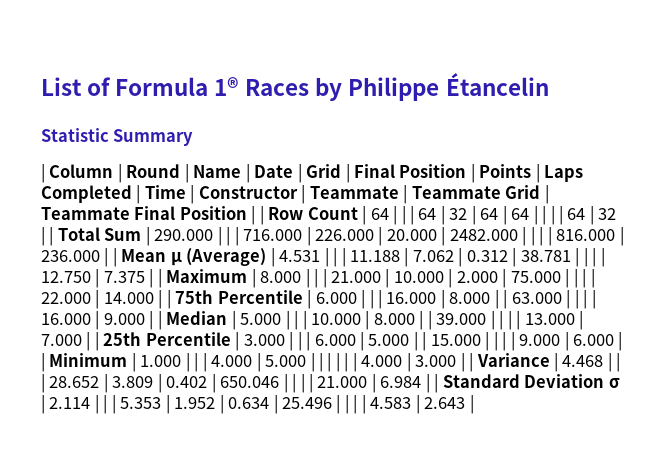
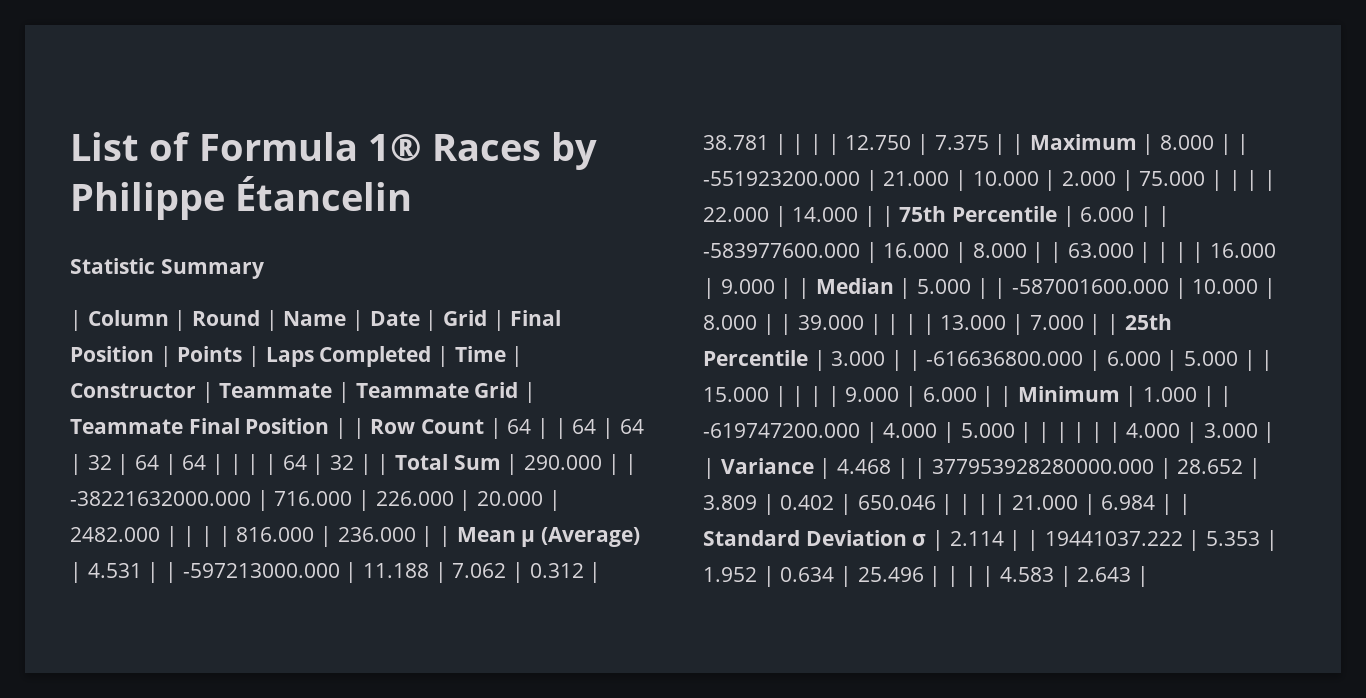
(406, 215) none -> [572,419,597,434] 64
(231, 236) none -> [70,491,251,506] -38221632000.000
(338, 257) none -> [182,563,340,578] -597213000.000
(319, 278) none -> [703,171,860,186] -551923200.000
(374, 299) none -> [703,243,860,258] -583977600.000
(299, 320) none -> [1012,279,1170,294] -587001600.000
(302, 341) none -> [926,351,1084,366] -616636800.000
(199, 362) none -> [703,423,860,438] -619747200.000
(621, 362) none -> [932,459,1155,474] 377953928280000.000
(108, 404) none -> [1044,531,1183,546] 19441037.222

